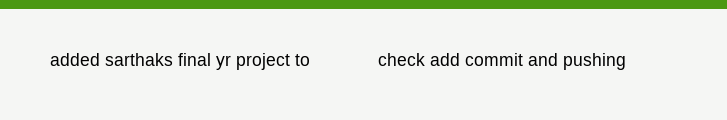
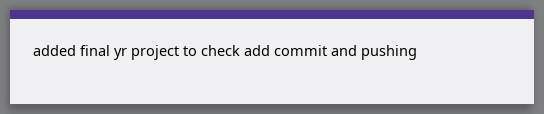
[105,53,173,66] sarthaks -> (76, 50) none

